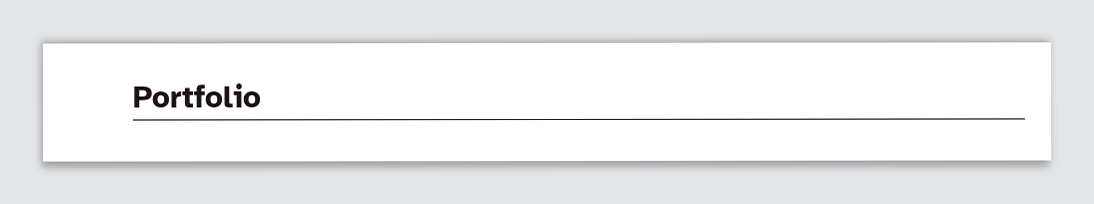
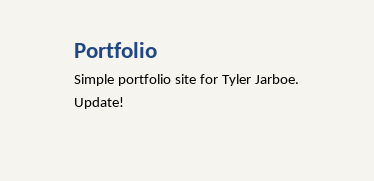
(262, 95) none -> [74,74,299,86] [74,97,124,109] // Simple portfolio site for Tyler Jarboe. // Update!

